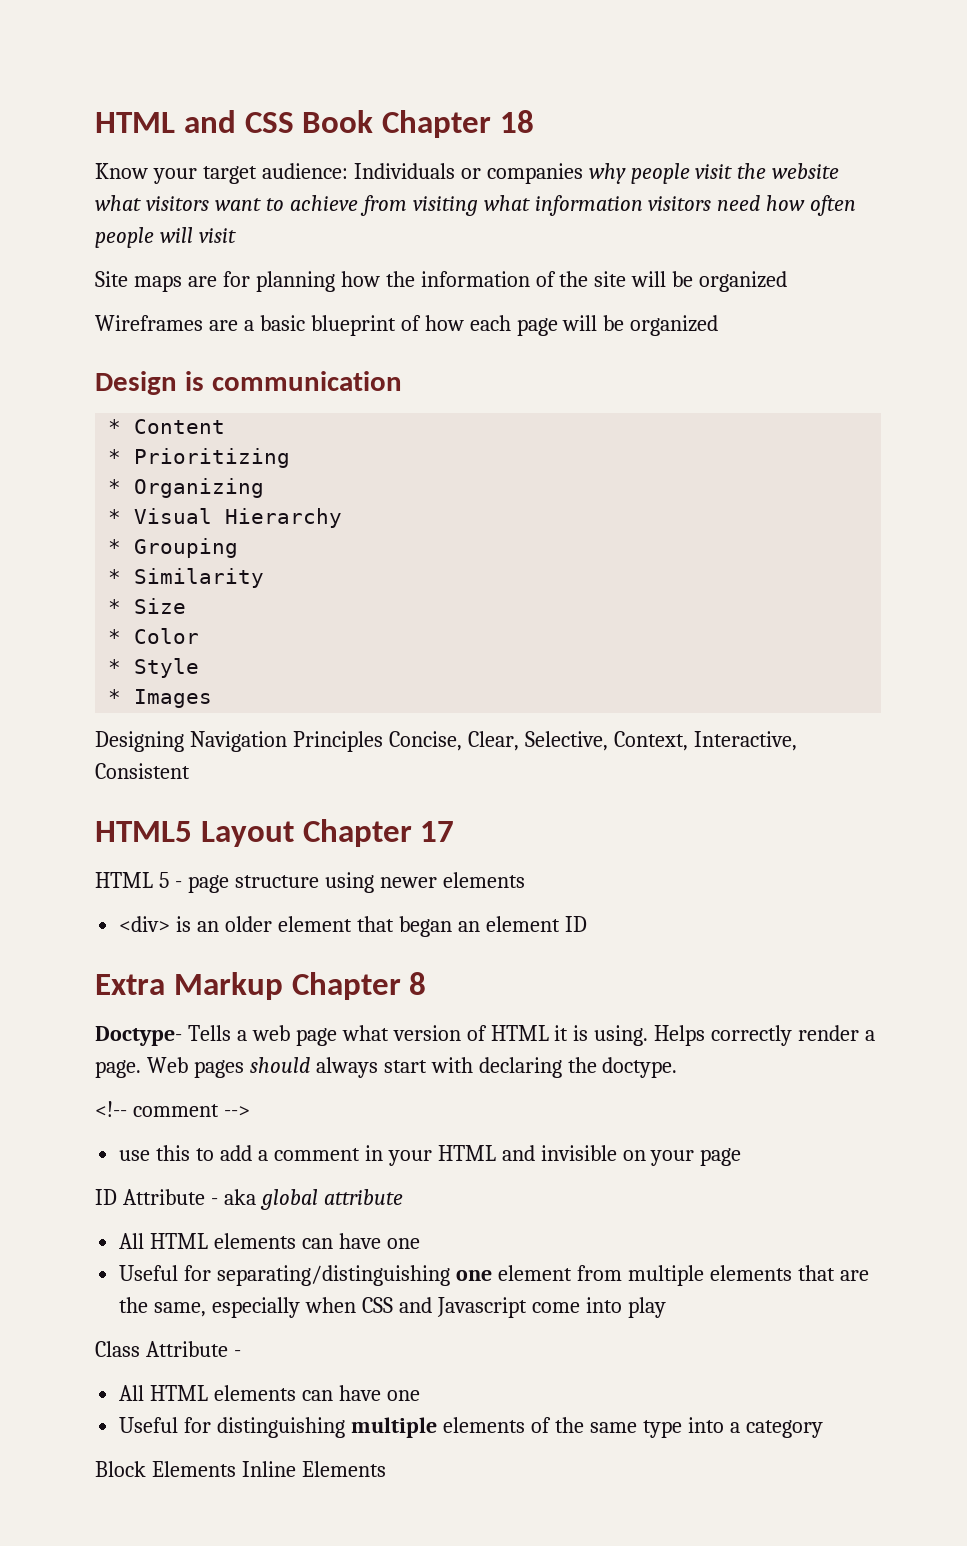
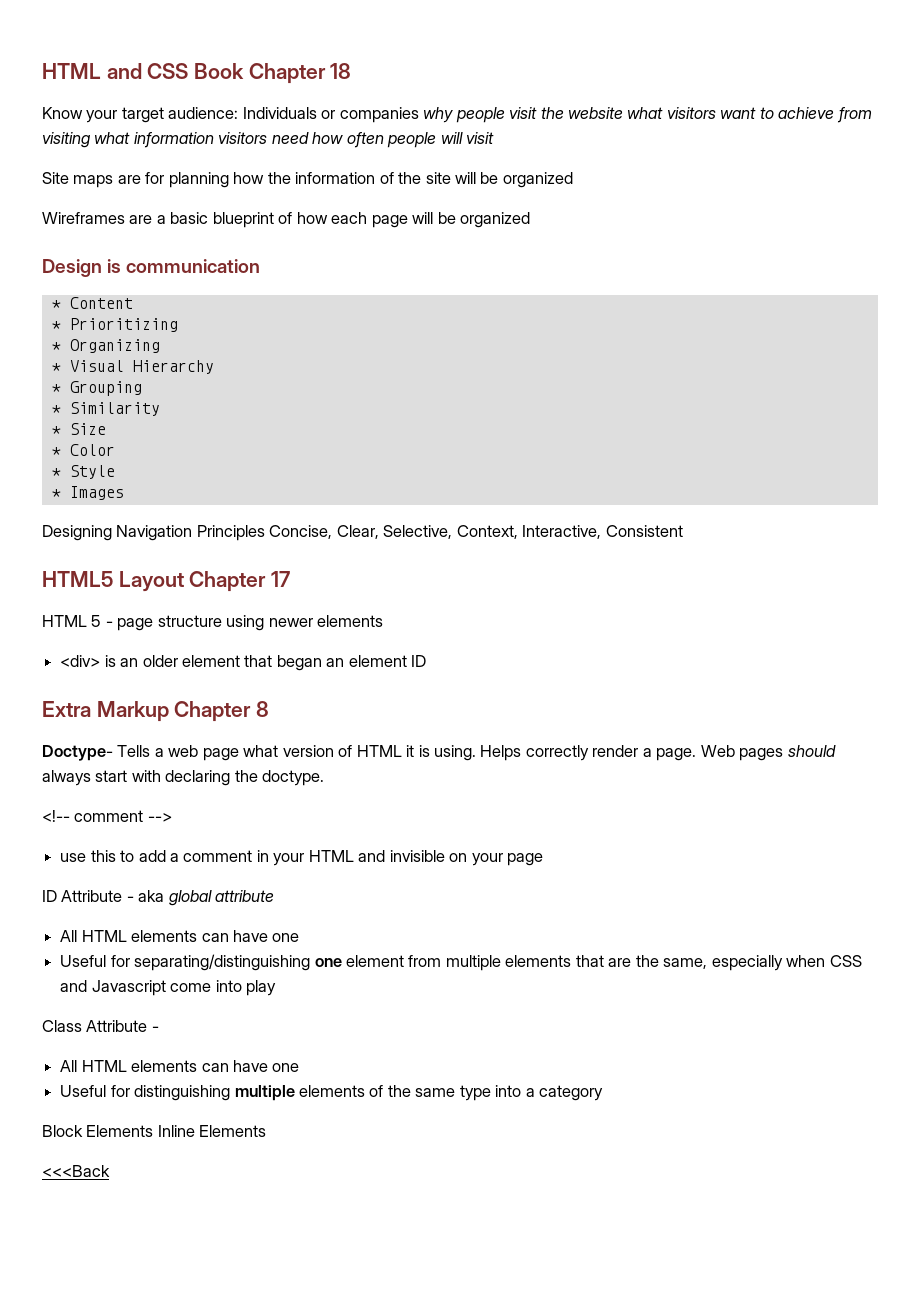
(386, 1469) none -> [42,1165,110,1177] // <<<Back

